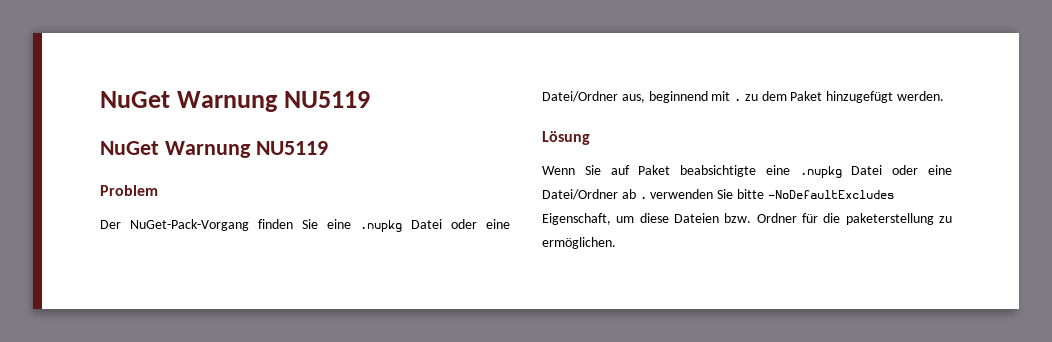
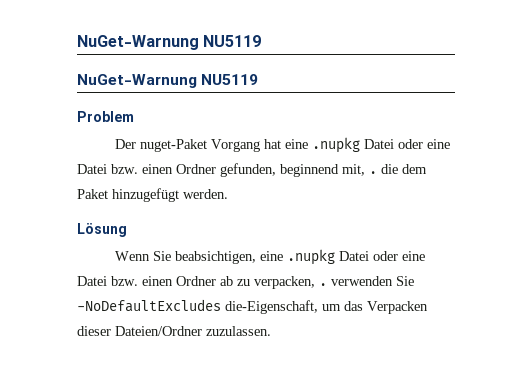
[100,91,370,112] [100,141,251,158] NuGet Warnung NU5119 // NuGet Warnung -> [77,35,262,50] [77,74,197,88] NuGet-Warnung NU5119 // NuGet-Warnung
[130,219,510,232] [542,91,758,103] NuGet-Pack-Vorgang finden Sie eine .nupkg Datei oder eine Datei/Ordner aus, beginnend mit . zu -> [139,137,450,153] [77,163,398,177] nuget-Paket Vorgang hat eine .nupkg Datei oder eine Datei bzw. einen Ordner gefunden, beginnend mit, . die
[610,165,952,178] [542,189,894,200] [542,213,952,225] [542,237,616,249] auf Paket beabsichtigte eine .nupkg Datei oder eine Datei/Ordner ab . verwenden Sie bitte -NoDefaultExcludes Eigenschaft, um diese Dateien bzw. Ordner für die paketerstellung zu ermöglichen. -> [174,249,425,265] [77,276,414,289] [77,299,428,314] [77,326,271,336] beabsichtigen, eine .nupkg Datei oder eine Datei bzw. einen Ordner ab zu verpacken, . verwenden Sie -NoDefaultExcludes die-Eigenschaft, um das Verpacken dieser Dateien/Ordner zuzulassen.

